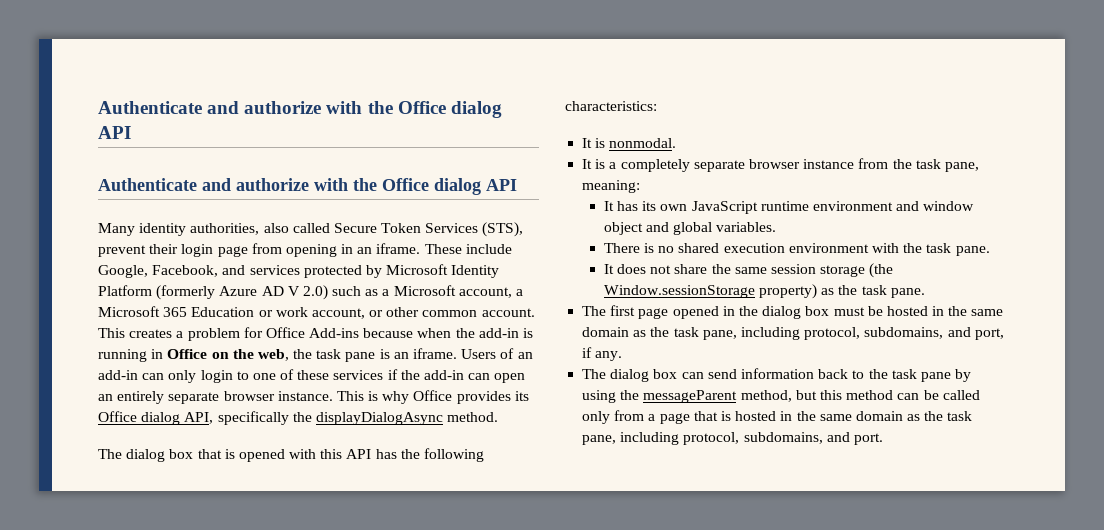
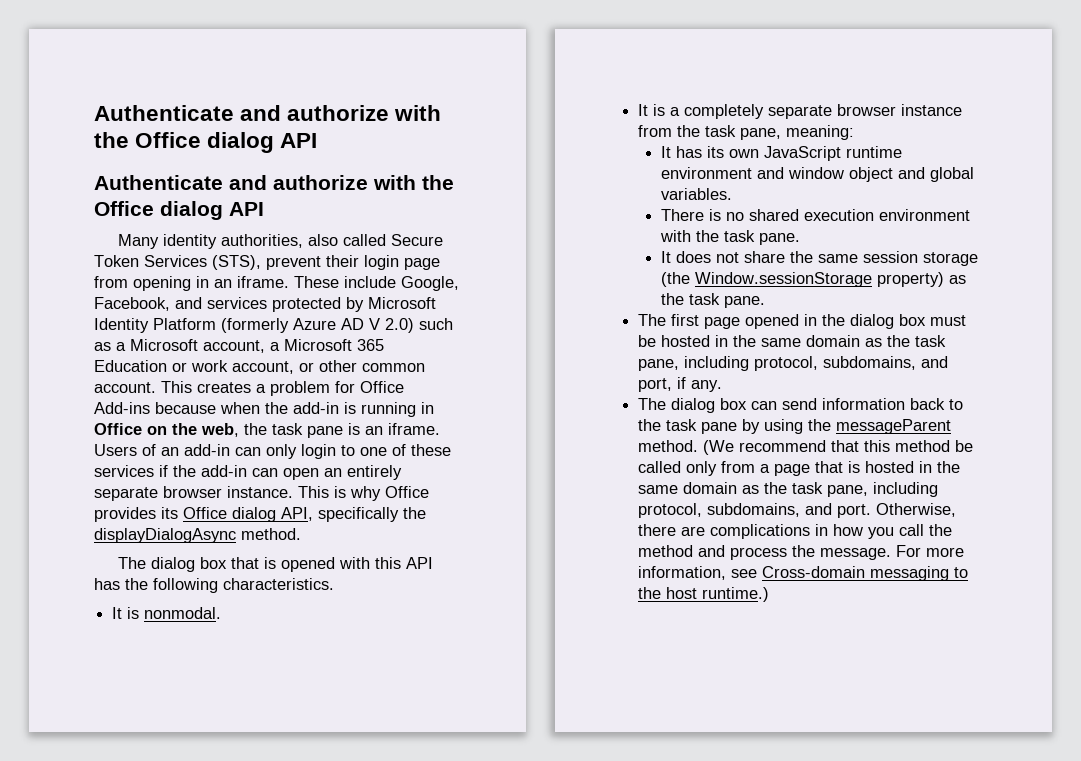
[565,101,657,111] characteristics: -> [223,578,334,590] characteristics.
[740,390,817,402] method, but -> [638,440,860,455] method. (We recommend that
[897,393,920,400] can -> (951, 446) none
(883, 439) none -> [876,503,957,517] [638,524,953,539] [638,545,965,560] [638,566,969,581] [638,587,770,602] Otherwise, there are complications in how you call the method and process the message. For more information, see Cross-domain messaging to the host runtime.)

